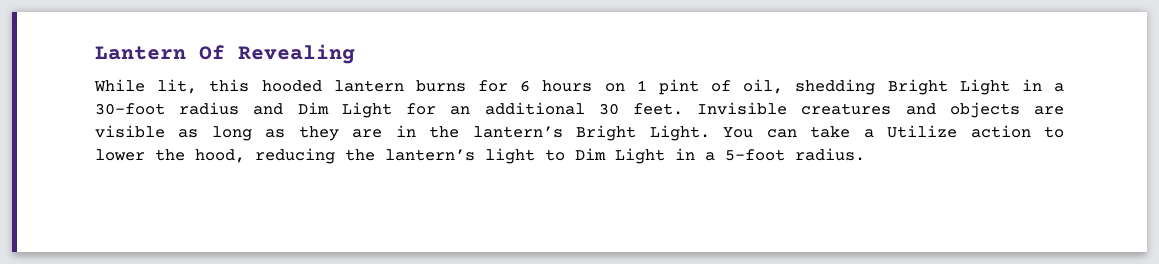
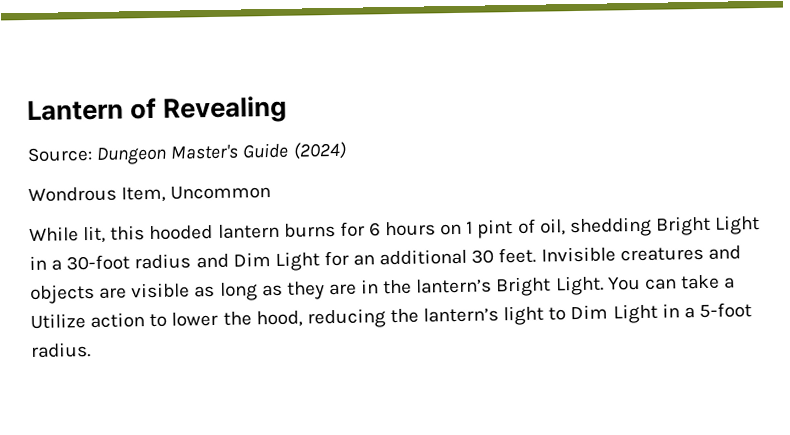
[199,45,225,60] Of -> [130,97,158,120] of
(355, 54) none -> [27,141,347,165] [28,185,272,203] // Source: Dungeon Master's Guide (2024) // Wondrous Item, Uncommon

